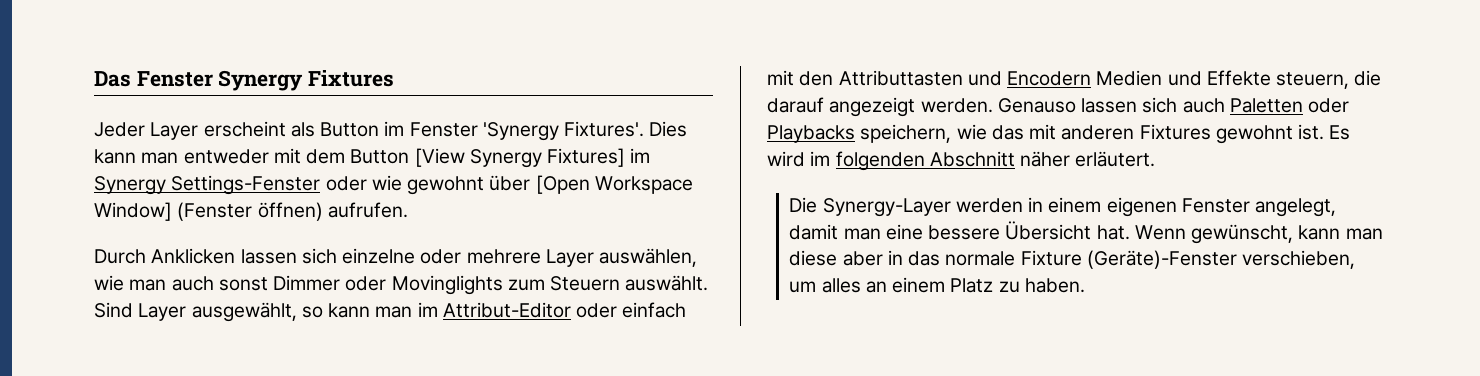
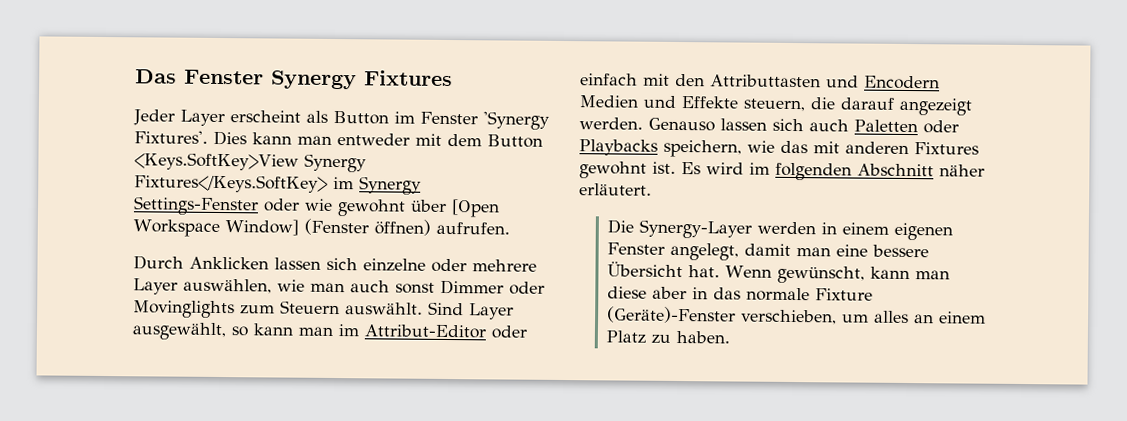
[414,148,626,168] [View Synergy Fixtures] -> [134,152,367,173] [134,174,328,193] <Keys.SoftKey>View Synergy Fixtures</Keys.SoftKey>

